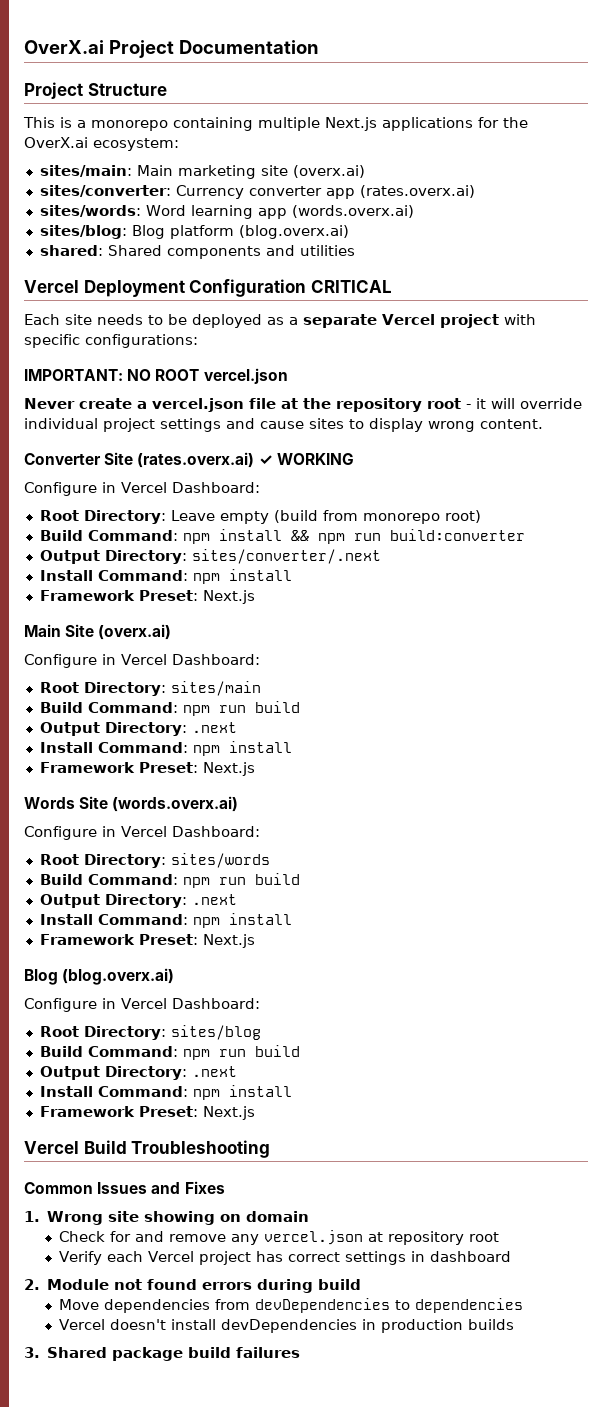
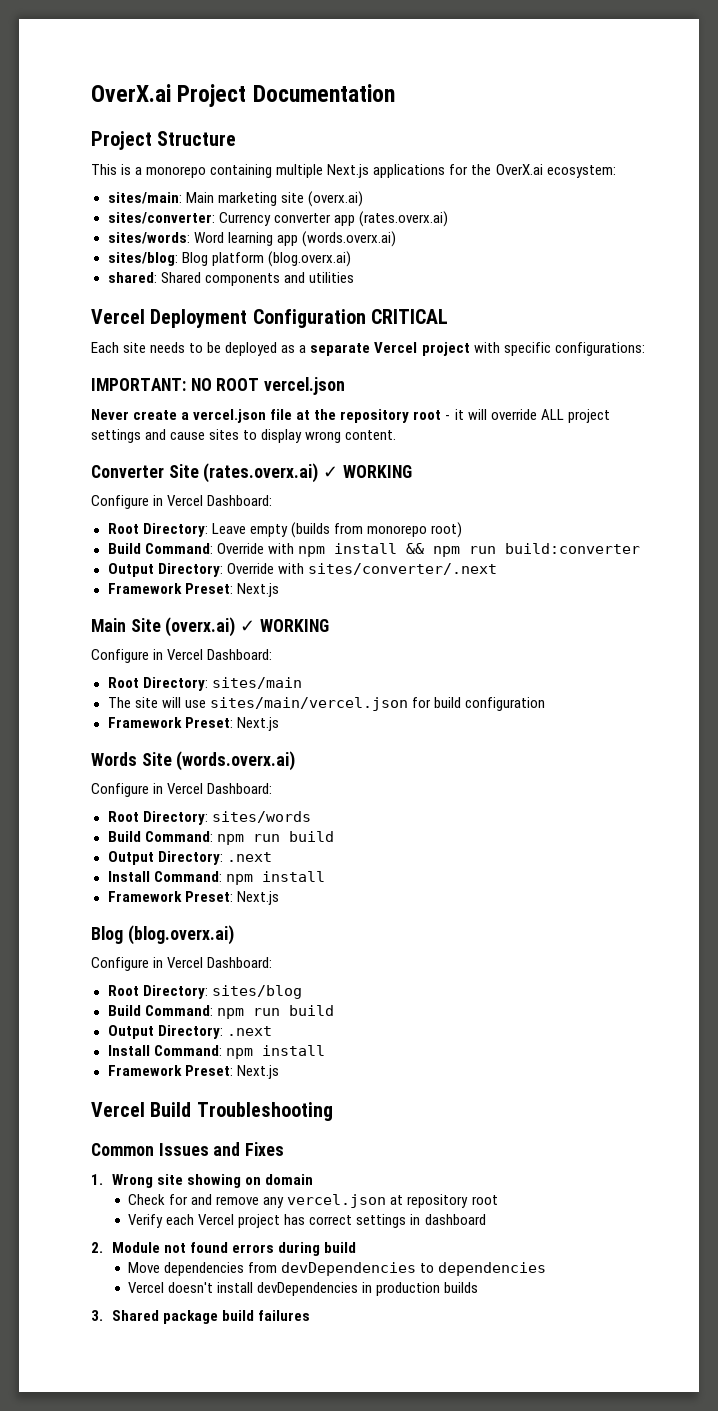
[24,418,98,429] individual -> [540,409,564,420] ALL
[273,510,318,523] (build -> [290,522,330,538] (builds
(178, 535) none -> [216,543,294,554] Override with
(187, 557) none -> [226,563,304,574] Override with
[39,569,292,584] // Install Command: npm install -> (497, 569) none
(172, 632) none -> [240,619,329,632] ✓ WORKING
[39,701,300,716] [39,722,237,736] [39,741,292,756] Build Command: npm run build // Output Directory: .next // Install Command: npm install -> [107,697,545,711] The site will use sites/main/vercel.json for build configuration

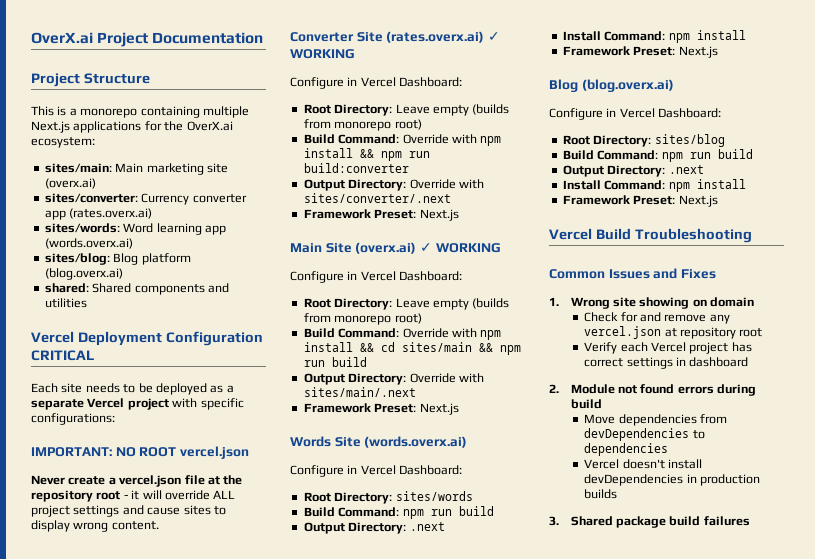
[211,677,302,689] [107,697,545,711] sites/main // The site will use sites/main/vercel.json for build configuration -> [395,298,510,310] [303,313,422,325] [303,328,502,340] [303,342,521,355] [303,357,367,367] [303,373,484,385] [303,387,416,397] Leave empty (builds from monorepo root) // Build Command: Override with npm install && cd sites/main && npm run build // Output Directory: Override with sites/main/.next

